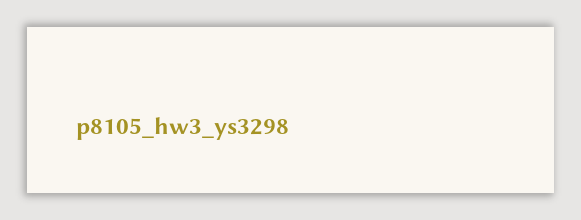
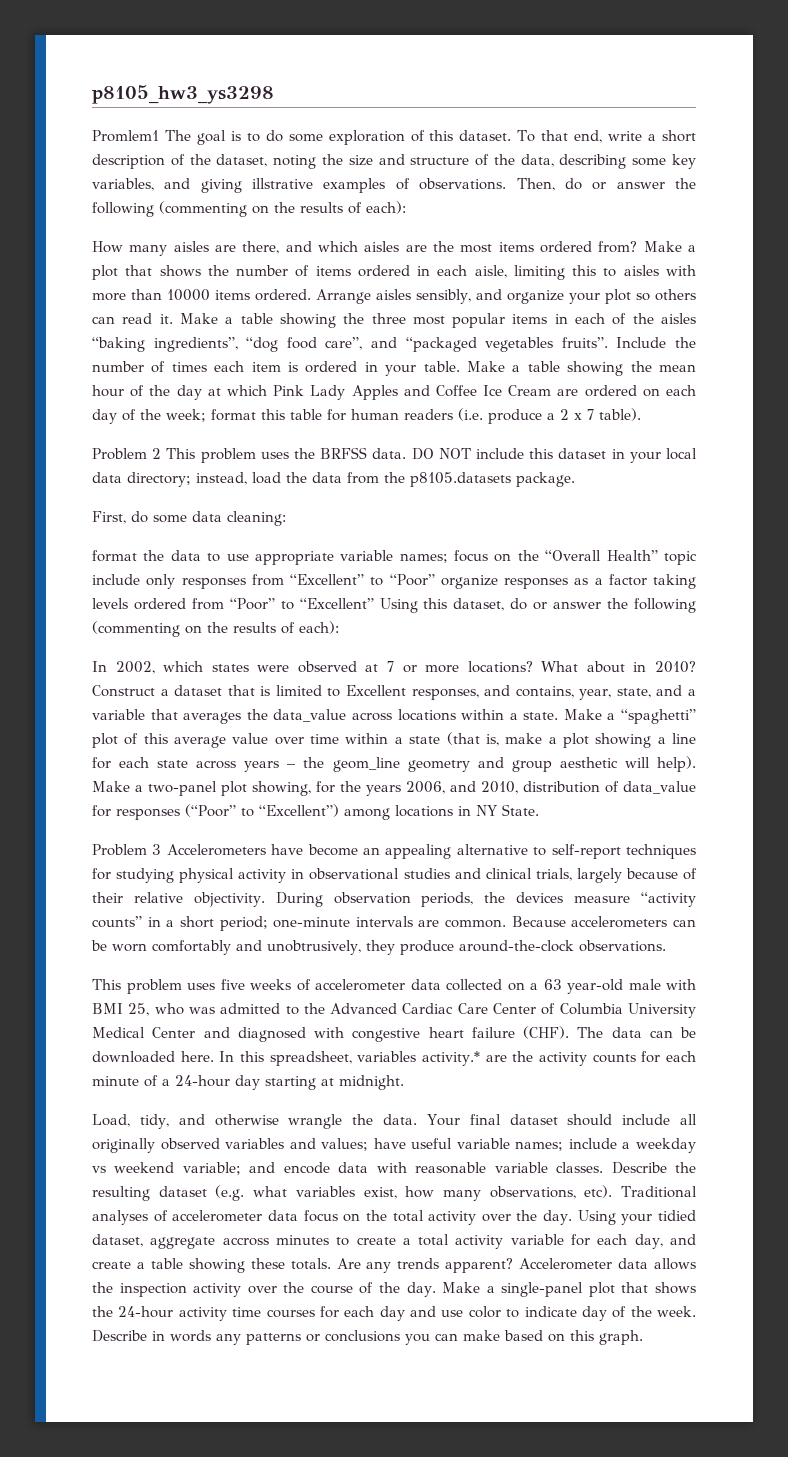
(289, 128) none -> [92,130,696,145] [92,154,696,169] [92,178,697,193] [92,201,406,217] [92,241,696,256] [92,265,696,280] [92,289,696,304] [92,313,696,328] [92,337,697,352] [92,361,696,376] [92,385,696,400] [92,408,641,424] [92,447,697,463] [92,472,575,487] [92,511,286,526] [92,550,697,565] [92,574,696,589] [92,598,696,613] [92,621,339,637] [92,661,696,674] [92,685,696,700] [92,709,696,724] [92,732,697,748] [92,756,696,772] [92,781,696,796] [92,804,539,820] [92,844,696,859] [92,868,697,883] [92,892,696,907] [92,916,696,931] [91,940,666,955] [92,979,696,994] [92,1003,697,1018] [92,1026,696,1042] [92,1051,696,1066] [92,1075,404,1090] [92,1114,697,1129] [92,1138,696,1153] [92,1162,696,1175] [92,1185,698,1201] [92,1210,696,1225] [92,1234,696,1249] [92,1258,696,1273] [92,1282,696,1297] [92,1306,696,1321] [92,1330,643,1345] // Promlem1 The goal is to do some exploration of this dataset. To that end, write a short description of the dataset, noting the size and structure of the data, describing some key variables, and giving illstrative examples of observations. Then, do or answer the following (commenting on the results of each): // How many aisles are there, and which aisles are the most items ordered from? Make a plot that shows the number of items ordered in each aisle, limiting this to aisles with more than 10000 items ordered. Arrange aisles sensibly, and organize your plot so others can read it. Make a table showing the three most popular items in each of the aisles “baking ingredients”, “dog food care”, and “packaged vegetables fruits”. Include the number of times each item is ordered in your table. Make a table showing the mean hour of the day at which Pink Lady Apples and Coffee Ice Cream are ordered on each day of the week; format this table for human readers (i.e. produce a 2 x 7 table). // Problem 2 This problem uses the BRFSS data. DO NOT include this dataset in your local data directory; instead, load the data from the p8105.datasets package. // First, do some data cleaning: // format the data to use appropriate variable names; focus on the “Overall Health” topic include only responses from “Excellent” to “Poor” organize responses as a factor taking levels ordered from “Poor” to “Excellent” Using this dataset, do or answer the following (commenting on the results of each): // In 2002, which states were observed at 7 or more locations? What about in 2010? Construct a dataset that is limited to Excellent responses, and contains, year, state, and a variable that averages the data_value across locations within a state. Make a “spaghetti” plot of this average value over time within a state (that is, make a plot showing a line for each state across years – the geom_line geometry and group aesthetic will help). Make a two-panel plot showing, for the years 2006, and 2010, distribution of data_value for responses (“Poor” to “Excellent”) among locations in NY State. // Problem 3 Accelerometers have become an appealing alternative to self-report techniques for studying physical activity in observational studies and clinical trials, largely because of their relative objectivity. During observation periods, the devices measure “activity counts” in a short period; one-minute intervals are common. Because accelerometers can be worn comfortably and unobtrusively, they produce around-the-clock observations. // This problem uses five weeks of accelerometer data collected on a 63 year-old male with BMI 25, who was admitted to the Advanced Cardiac Care Center of Columbia University Medical Center and diagnosed with congestive heart failure (CHF). The data can be downloaded here. In this spreadsheet, variables activity.* are the activity counts for each minute of a 24-hour day starting at midnight. // Load, tidy, and otherwise wrangle the data. Your final dataset should include all originally observed variables and values; have useful variable names; include a weekday vs weekend variable; and encode data with reasonable variable classes. Describe the resulting dataset (e.g. what variables exist, how many observations, etc). Traditional analyses of accelerometer data focus on the total activity over the day. Using your tidied dataset, aggregate accross minutes to create a total activity variable for each day, and create a table showing these totals. Are any trends apparent? Accelerometer data allows the inspection activity over the course of the day. Make a single-panel plot that shows the 24-hour activity time courses for each day and use color to indicate day of the week. Describe in words any patterns or conclusions you can make based on this graph.

